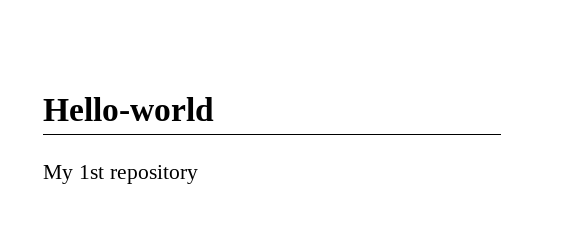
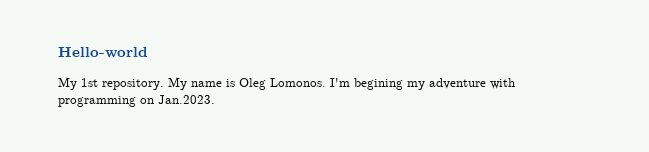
[109,165,198,184] repository -> [102,77,515,90] [58,95,215,107] repository. My name is Oleg Lomonos. I'm begining my adventure with programming on Jan.2023.

